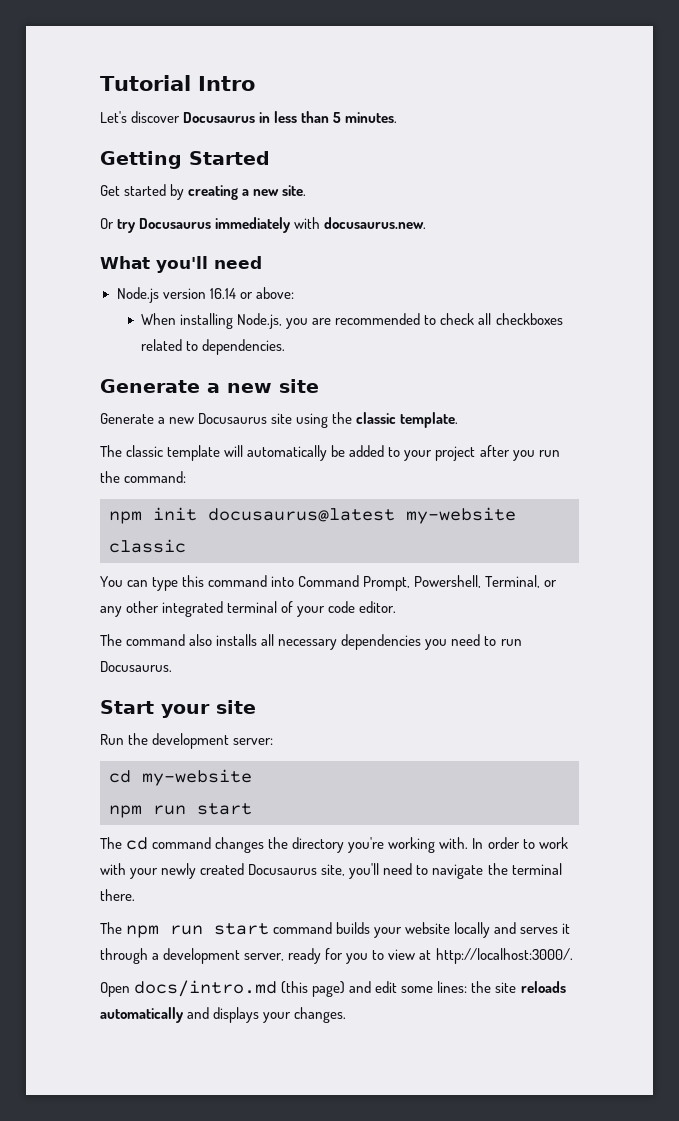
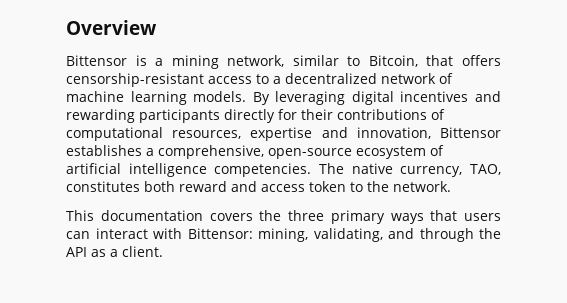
[100,75,255,91] [100,111,398,123] [100,151,270,169] [100,184,307,200] [100,217,427,233] [100,256,262,273] [116,287,294,303] [141,313,563,329] [141,339,286,355] [100,379,319,393] [100,412,459,428] [100,445,560,461] [100,471,187,483] [109,507,516,524] [109,539,186,553] [100,575,558,591] [100,601,397,617] [100,634,522,650] [100,661,172,672] [100,700,256,718] [100,733,274,749] [109,769,252,786] [109,803,252,818] [100,837,568,853] [100,863,562,879] [100,889,135,901] [100,922,571,938] [100,948,574,964] [100,980,566,997] [100,1007,347,1023] Tutorial Intro // Let's discover Docusaurus in less than 5 minutes. // Getting Started // Get started by creating a new site. // Or try Docusaurus immediately with docusaurus.new. // What you'll need // Node.js version 16.14 or above: // When installing Node.js, you are recommended to check all checkboxes related to dependencies. // Generate a new site // Generate a new Docusaurus site using the classic template. // The classic template will automatically be added to your project after you run the command: // npm init docusaurus@latest my-website classic // You can type this command into Command Prompt, Powershell, Terminal, or any other integrated terminal of your code editor. // The command also installs all necessary dependencies you need to run Docusaurus. // Start your site // Run the development server: // cd my-website // npm run start // The cd command changes the directory you're working with. In order to work with your newly created Docusaurus site, you'll need to navigate the terminal there. // The npm run start command builds your website locally and serves it through a development server, ready for you to view at http://localhost:3000/. // Open docs/intro.md (this page) and edit some lines: the site reloads automatically and displays your changes. -> [66,20,157,35] [66,55,501,69] [66,73,453,87] [66,91,501,105] [66,109,445,123] [66,127,501,141] [66,145,444,159] [66,163,502,177] [66,181,451,192] [66,210,501,224] [66,228,501,242] [66,246,163,257] Overview // Bittensor is a mining network, similar to Bitcoin, that offers censorship-resistant access to a decentralized network of machine learning models. By leveraging digital incentives and rewarding participants directly for their contributions of computational resources, expertise and innovation, Bittensor establishes a comprehensive, open-source ecosystem of artificial intelligence competencies. The native currency, TAO, constitutes both reward and access token to the network. // This documentation covers the three primary ways that users can interact with Bittensor: mining, validating, and through the API as a client.

